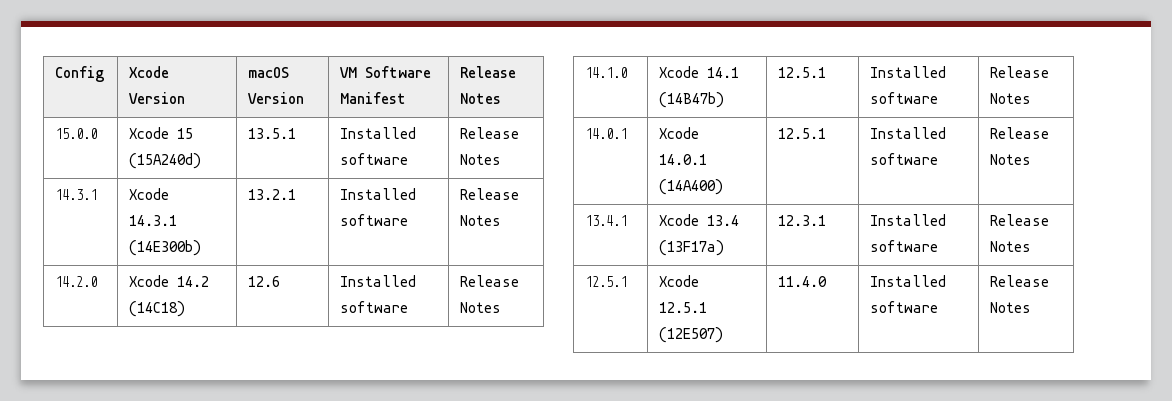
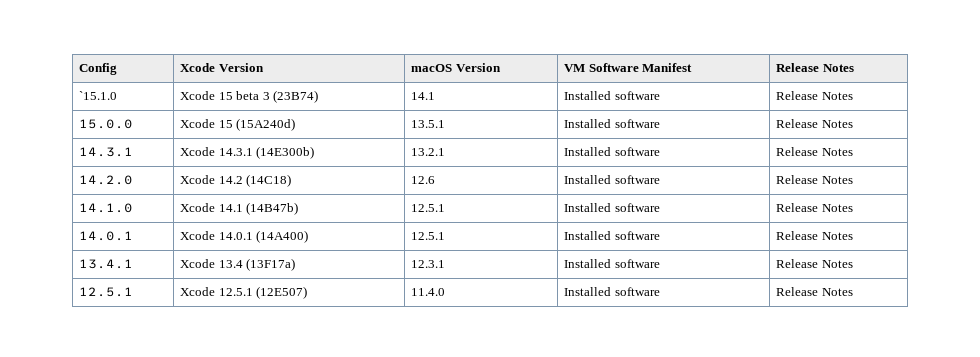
(502, 98) none -> [79,91,118,100] [180,90,319,103] [411,92,436,100] [564,91,660,100] [776,91,853,100] // `15.1.0 | Xcode 15 beta 3 (23B74) | 14.1 | Installed software | Release Notes

